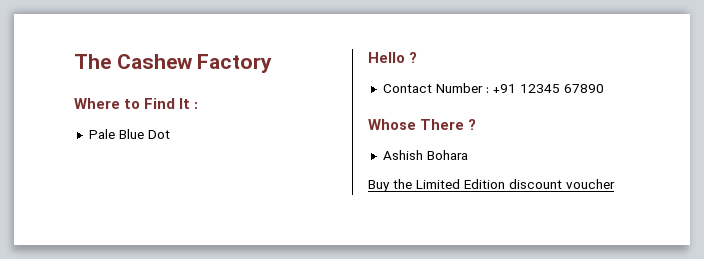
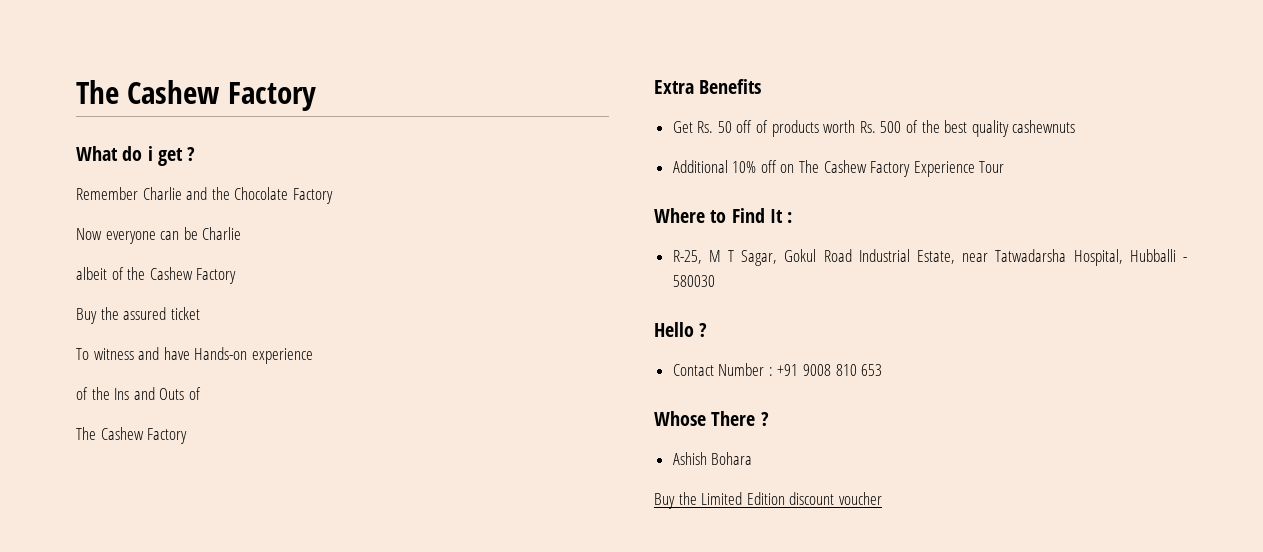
[74,54,273,73] The Cashew Factory -> [76,80,316,111] [76,146,196,166] [76,187,333,204] [76,227,242,244] [76,267,237,284] [76,307,200,324] [76,347,313,364] [76,387,201,400] [76,427,188,444] [654,79,762,94] [672,120,1076,137] [672,160,1005,177] The Cashew Factory // What do i get ? // Remember Charlie and the Chocolate Factory // Now everyone can be Charlie // albeit of the Cashew Factory // Buy the assured ticket // To witness and have Hands-on experience // of the Ins and Outs of // The Cashew Factory // Extra Benefits // Get Rs. 50 off of products worth Rs. 500 of the best quality cashewnuts // Additional 10% off on The Cashew Factory Experience Tour
[88,129,170,139] Pale Blue Dot -> [672,249,1187,266] [672,275,715,287] R-25, M T Sagar, Gokul Road Industrial Estate, near Tatwadarsha Hospital, Hubballi - 580030
[519,84,604,93] 12345 67890 -> [803,364,883,376] 9008 810 653

